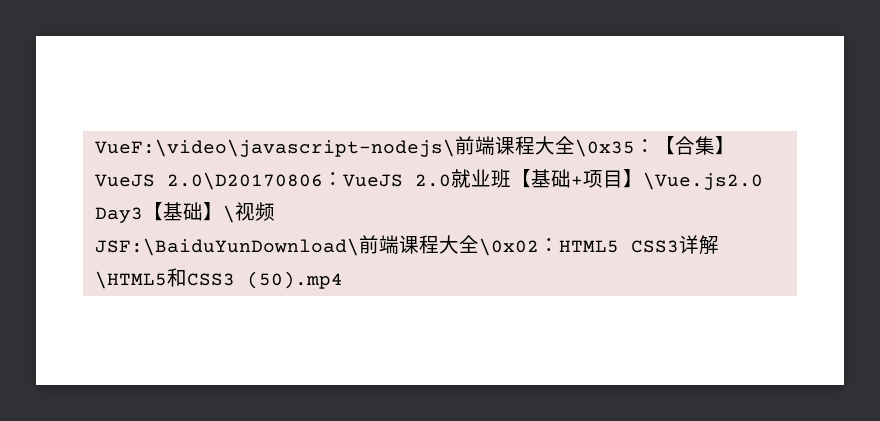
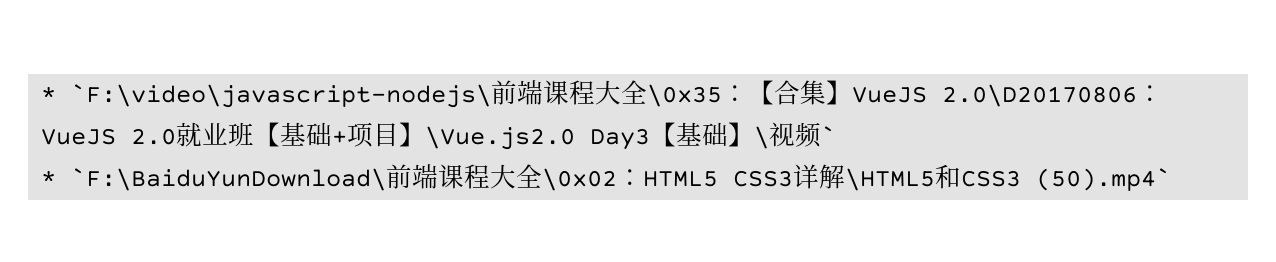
[95,139,455,157] VueF:\video\javascript-nodejs\ -> [41,84,492,108] * `F:\video\javascript-nodejs\
[95,238,359,256] // JSF:\BaiduYunDownload\ -> [821,126,837,144] [41,168,387,191] ` // * `F:\BaiduYunDownload\
[247,271,343,289] (50).mp4 -> [1036,168,1172,191] (50).mp4`

